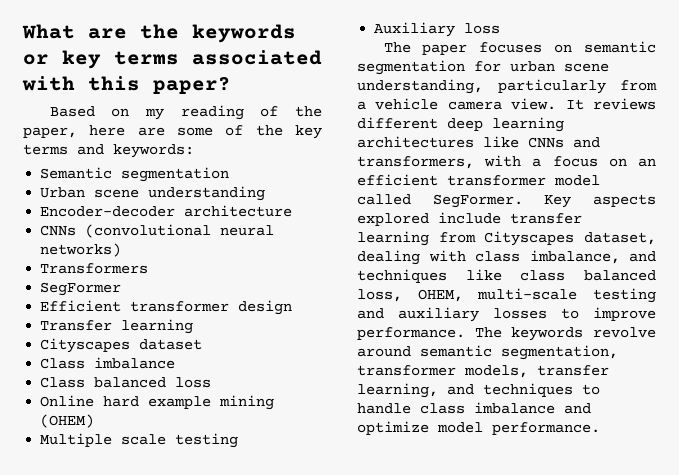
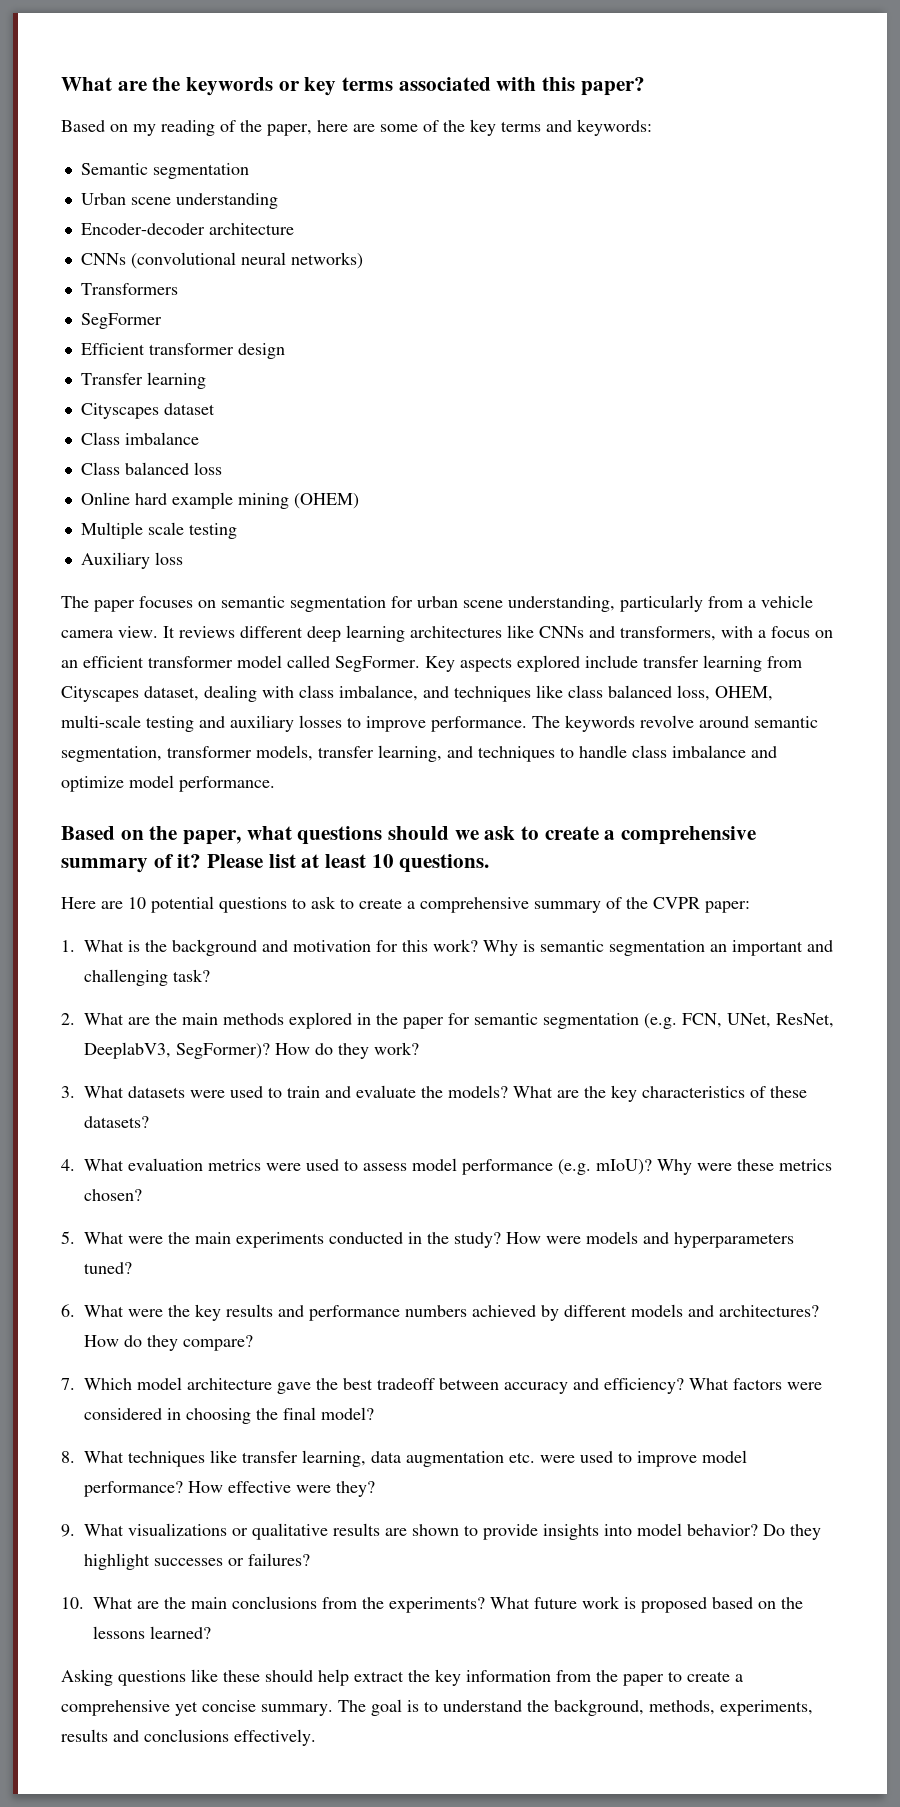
(600, 428) none -> [61,826,757,845] [61,854,490,873] [61,896,750,913] [61,939,834,956] [84,969,211,986] [61,1012,835,1029] [84,1042,420,1059] [61,1085,808,1102] [84,1116,150,1128] [61,1158,833,1175] [84,1189,143,1201] [61,1231,795,1248] [84,1262,133,1274] [61,1304,820,1321] [84,1335,254,1351] [61,1377,823,1394] [84,1407,375,1424] [61,1450,748,1467] [84,1481,376,1497] [61,1523,822,1540] [84,1553,311,1570] [61,1596,803,1613] [93,1626,211,1639] [61,1669,743,1686] [61,1699,813,1716] [61,1729,316,1746] // Based on the paper, what questions should we ask to create a comprehensive summary of it? Please list at least 10 questions. // Here are 10 potential questions to ask to create a comprehensive summary of the CVPR paper: // 1. What is the background and motivation for this work? Why is semantic segmentation an important and challenging task? // 2. What are the main methods explored in the paper for semantic segmentation (e.g. FCN, UNet, ResNet, DeeplabV3, SegFormer)? How do they work? // 3. What datasets were used to train and evaluate the models? What are the key characteristics of these datasets? // 4. What evaluation metrics were used to assess model performance (e.g. mIoU)? Why were these metrics chosen? // 5. What were the main experiments conducted in the study? How were models and hyperparameters tuned? // 6. What were the key results and performance numbers achieved by different models and architectures? How do they compare? // 7. Which model architecture gave the best tradeoff between accuracy and efficiency? What factors were considered in choosing the final model? // 8. What techniques like transfer learning, data augmentation etc. were used to improve model performance? How effective were they? // 9. What visualizations or qualitative results are shown to provide insights into model behavior? Do they highlight successes or failures? // 10. What are the main conclusions from the experiments? What future work is proposed based on the lessons learned? // Asking questions like these should help extract the key information from the paper to create a comprehensive yet concise summary. The goal is to understand the background, methods, experiments, results and conclusions effectively.

